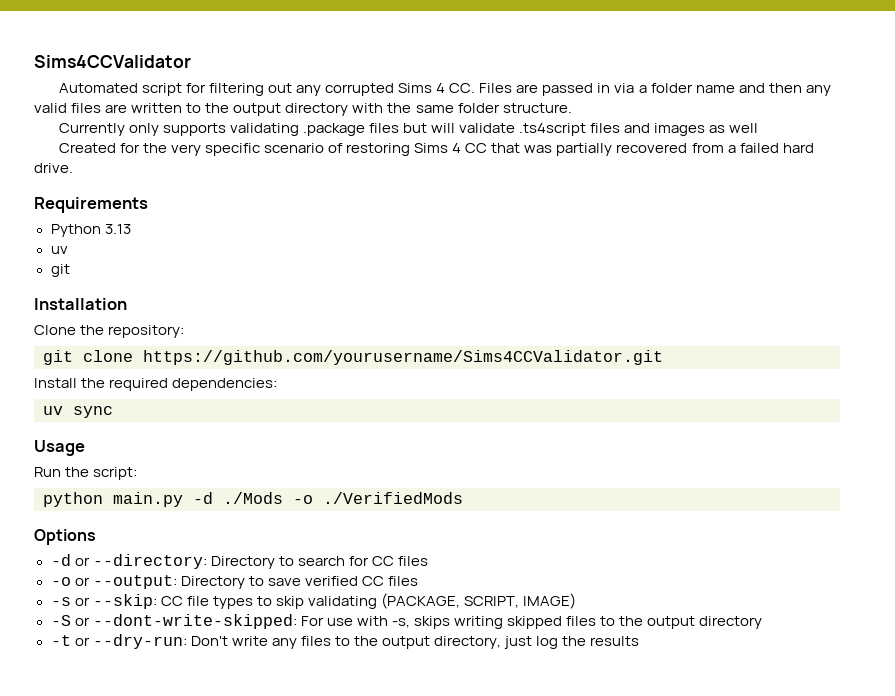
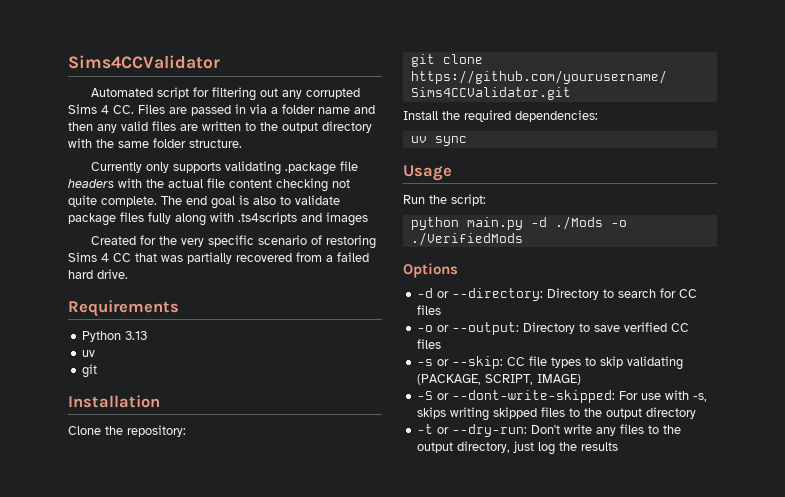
[369,123,621,136] files but will validate .ts4script files -> [340,161,359,171] [68,178,350,192] [68,195,340,209] [68,212,297,226] file headers with the actual file content checking not quite complete. The end goal is also to validate package files fully along with .ts4scripts
[709,123,759,133] as well -> (368, 219) none

